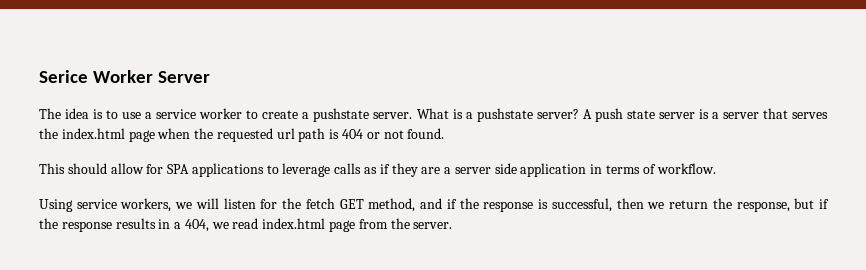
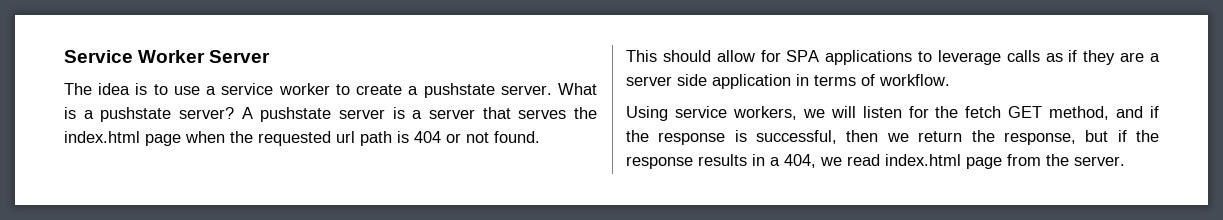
[39,70,88,83] Serice -> [64,50,133,63] Service
[594,108,655,122] push state -> [260,107,332,122] pushstate

